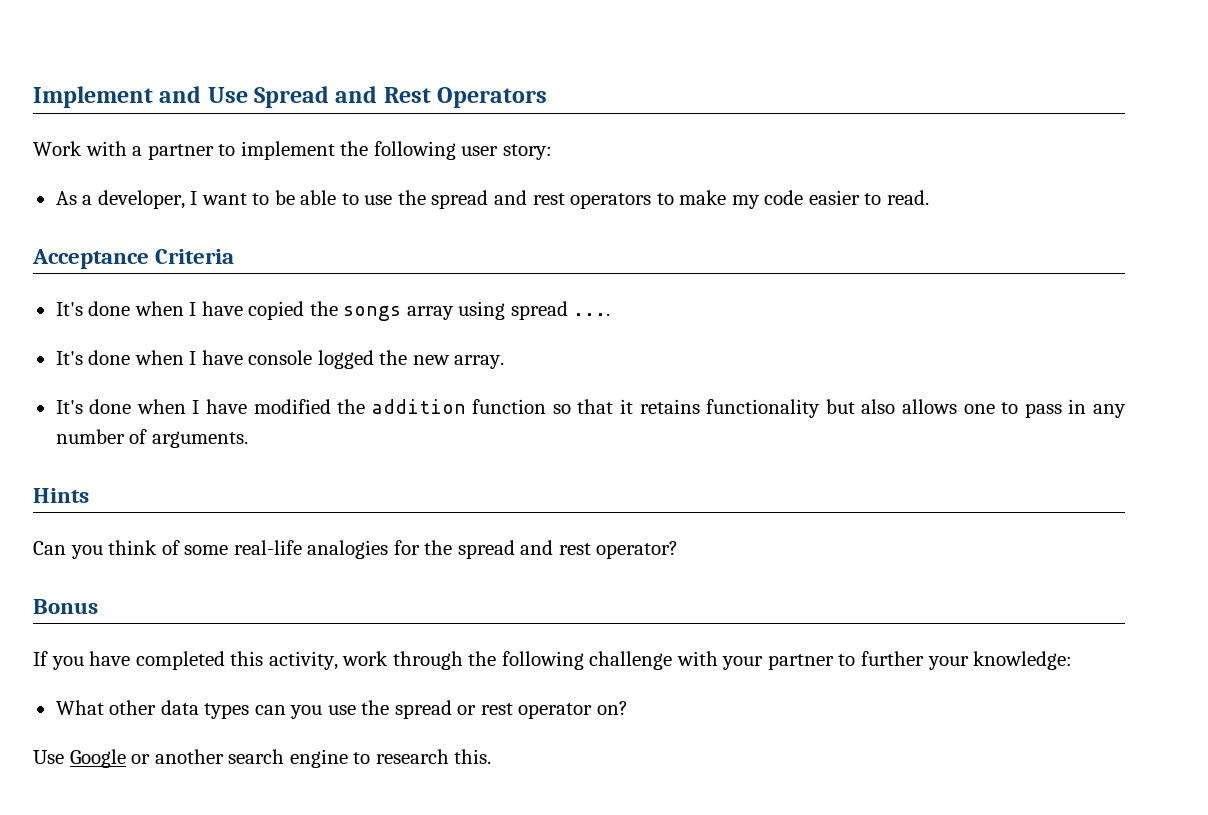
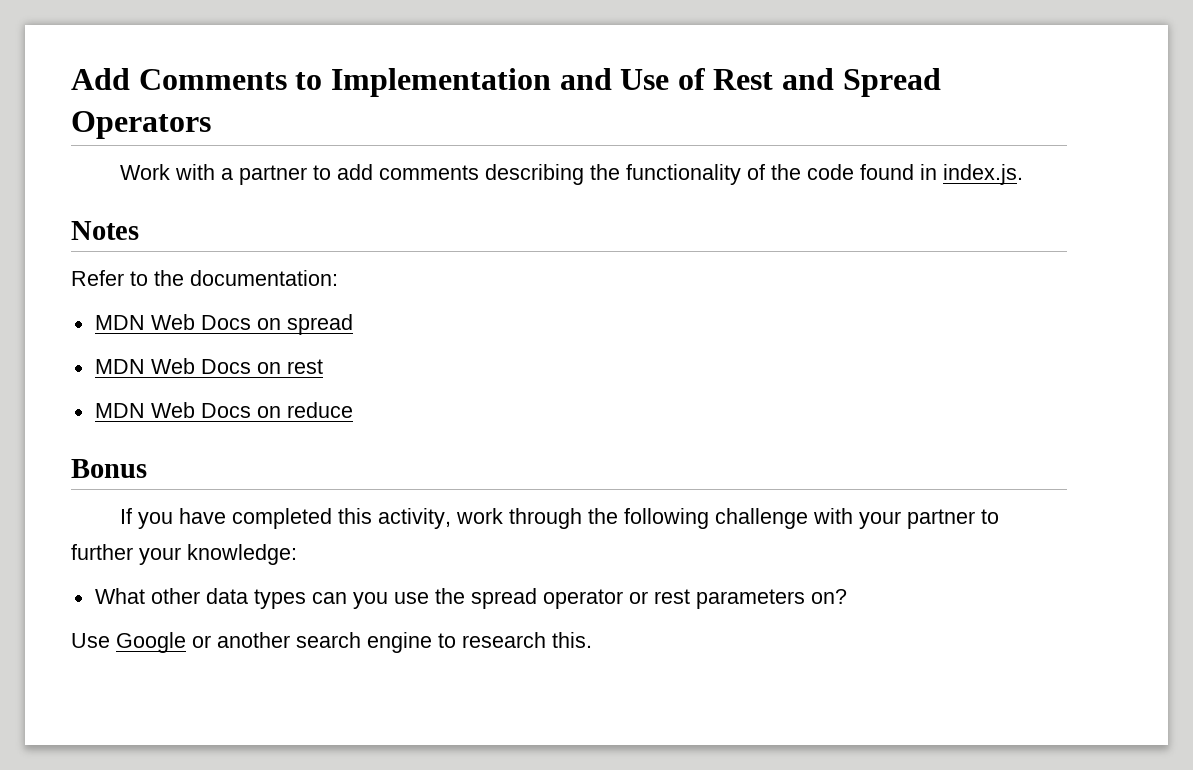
[33,86,431,108] Implement and Use Spread and Rest -> [71,68,941,97] Add Comments to Implementation and Use of Rest and Spread
[240,141,552,160] [55,190,929,209] [32,249,235,269] [55,301,611,321] [55,350,505,369] [55,399,1127,418] [55,429,248,448] [33,488,89,503] [33,540,679,559] implement the following user story: // As a developer, I want to be able to use the spread and rest operators to make my code easier to read. // Acceptance Criteria // It's done when I have copied the songs array using spread .... // It's done when I have console logged the new array. // It's done when I have modified the addition function so that it retains functionality but also allows one to pass in any number of arguments. // Hints // Can you think of some real-life analogies for the spread and rest operator? -> [337,164,1024,185] [71,221,139,240] [71,270,338,286] [94,314,353,335] [94,358,323,374] [94,402,353,418] add comments describing the functionality of the code found in index.js. // Notes // Refer to the documentation: // MDN Web Docs on spread // MDN Web Docs on rest // MDN Web Docs on reduce
(452, 709) none -> [542,589,623,609] operator
[518,703,593,719] operator -> [695,589,805,609] parameters

